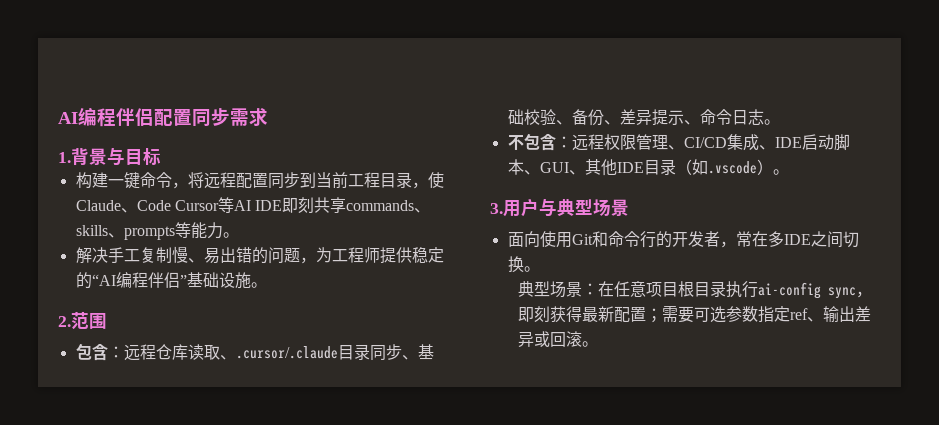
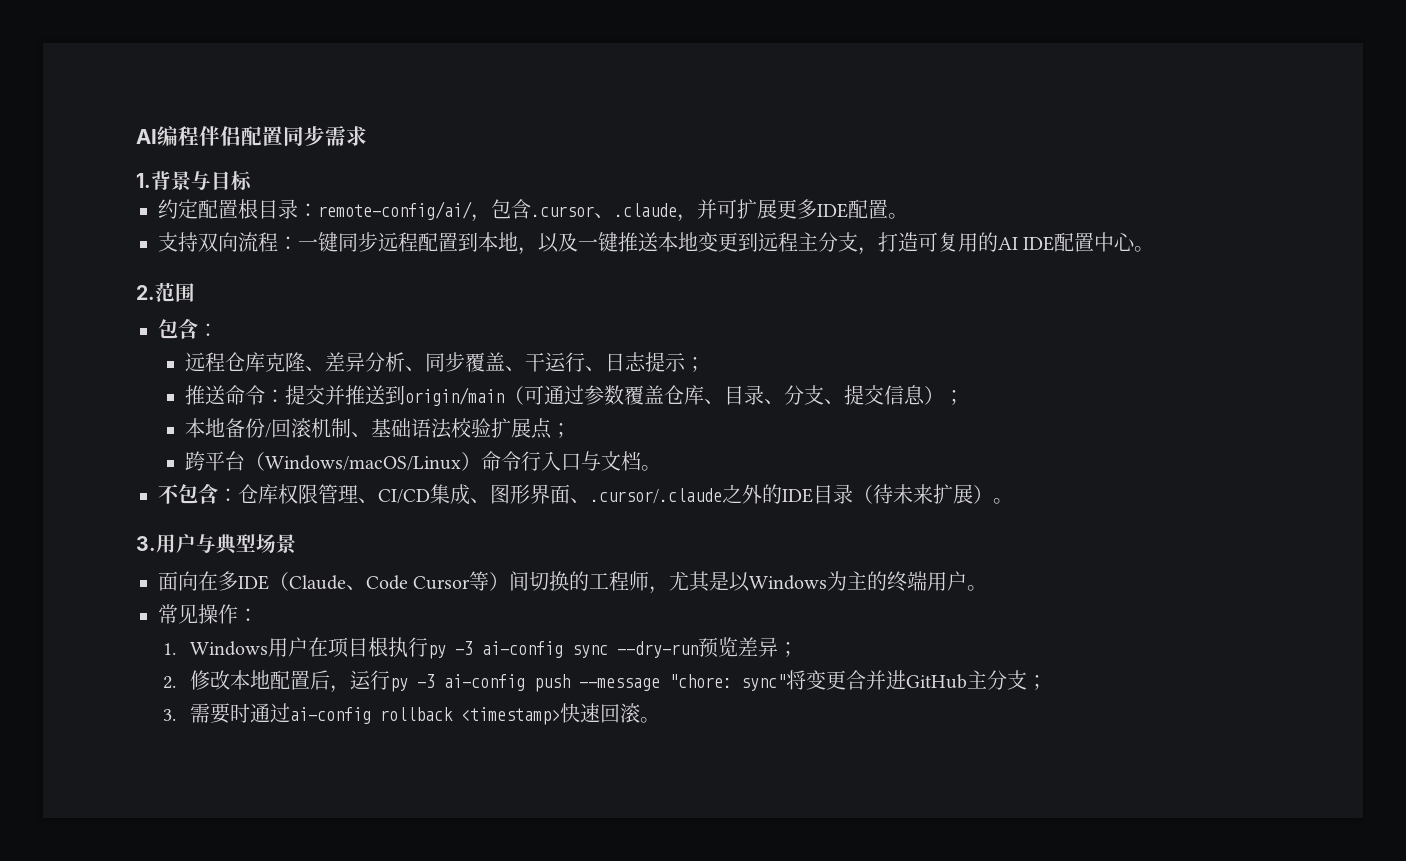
[75,172,444,189] [75,197,431,214] [75,222,239,240] [75,246,444,264] [75,272,251,289] 构建一键命令，将远程配置同步到当前工程目录，使Claude、Code Cursor等AI IDE即刻共享commands、skills、prompts等能力。 // 解决手工复制慢、易出错的问题，为工程师提供稳定的“AI编程伴侣”基础设施 -> [158,199,908,222] [158,232,1137,255] 约定配置根目录：remote-config/ai/，包含.cursor、.claude，并可扩展更多IDE配置。 // 支持双向流程：一键同步远程配置到本地，以及一键推送本地变更到远程主分支，打造可复用的AI IDE配置中心
(124, 352) none -> (218, 330) //
[187,344,434,361] [507,109,764,126] 读取、.cursor/.claude目录同步、基础校验、备份、差异提示、命令日志 -> [264,352,705,372] [184,385,964,406] [184,418,571,439] [184,451,641,471] 克隆、差异分析、同步覆盖、干运行、日志提示； // 推送命令：提交并推送到origin/main（可通过参数覆盖仓库、目录、分支、提交信息）； // 本地备份/回滚机制、基础语法校验扩展点； // 跨平台（Windows/macOS/Linux）命令行入口与文档
[571,134,604,151] 远程 -> [238,484,278,504] 仓库
[774,134,850,151] [507,159,757,176] IDE启动脚本、GUI、其他IDE目录（如.vscode -> [490,484,973,504] 图形界面、.cursor/.claude之外的IDE目录（待未来扩展
[539,231,859,248] [507,256,540,273] [518,281,873,299] [518,306,872,323] [518,331,551,347] 使用Git和命令行的开发者，常在多IDE之间切换。 // 典型场景：在任意项目根目录执行ai-config sync，即刻获得最新配置；需要可选参数指定ref、输出差异或 -> [198,571,988,594] [158,604,258,624] [162,637,798,659] [162,670,1047,693] [162,703,600,725] 在多IDE（Claude、Code Cursor等）间切换的工程师，尤其是以Windows为主的终端用户。 // 常见操作： // 1. Windows用户在项目根执行py -3 ai-config sync --dry-run预览差异； // 2.修改本地配置后，运行py -3 ai-config push --message "chore: sync"将变更合并进GitHub主分支； // 3.需要时通过ai-config rollback <timestamp>快速

